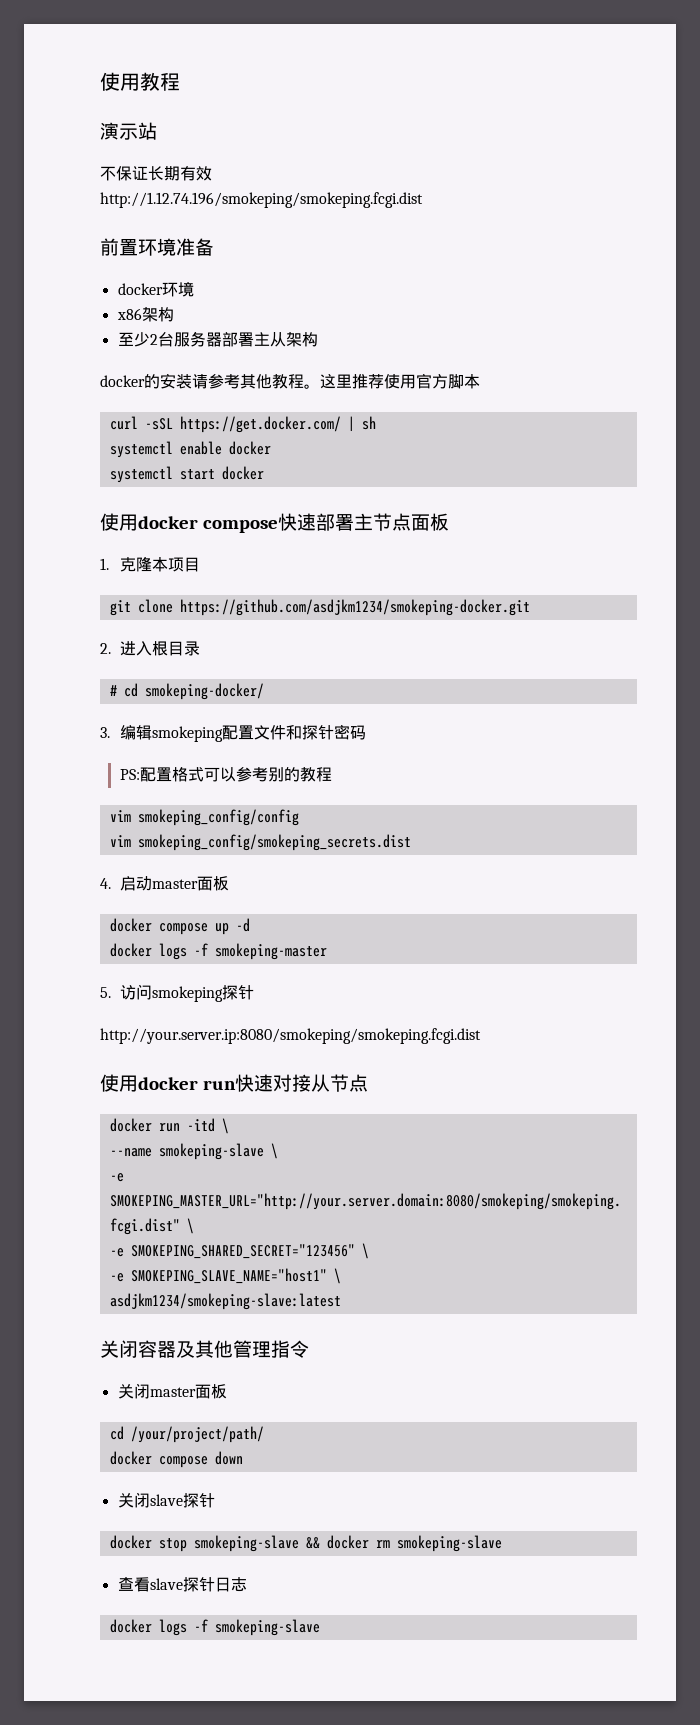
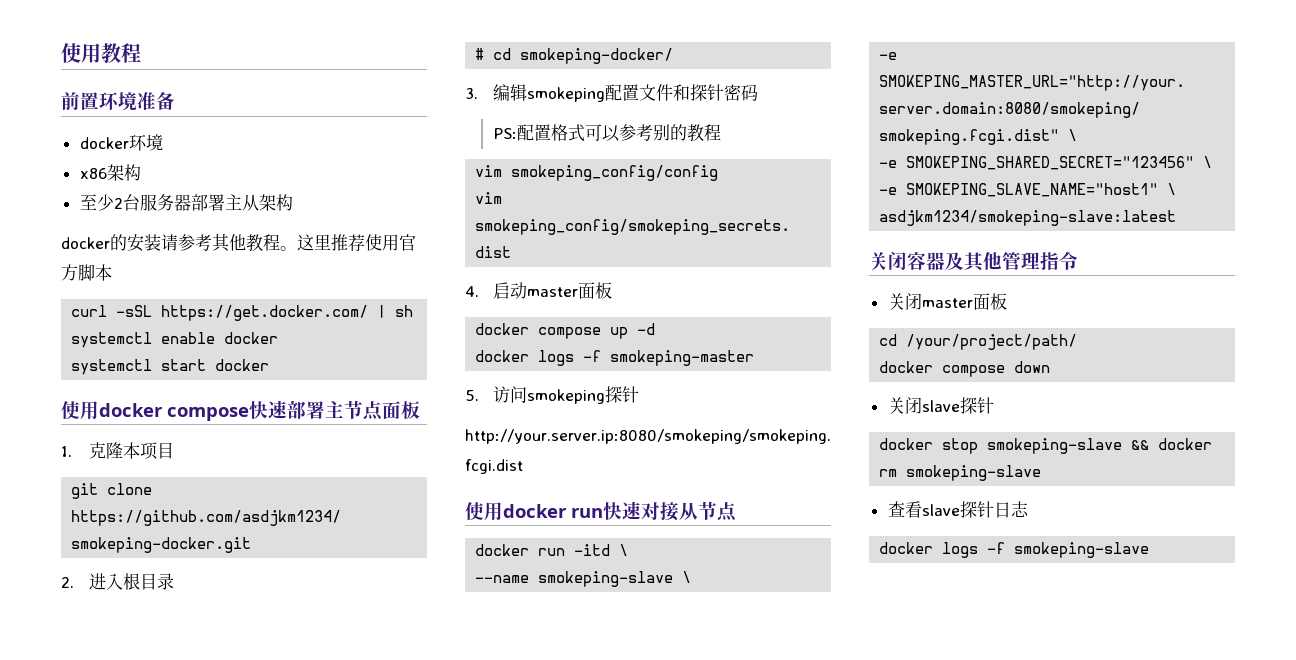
[100,122,157,140] [100,166,212,181] [100,192,423,208] // 演示站 // 不保证长期有效 // http://1.12.74.196/smokeping/smokeping.fcgi.dist -> (141, 53) none

